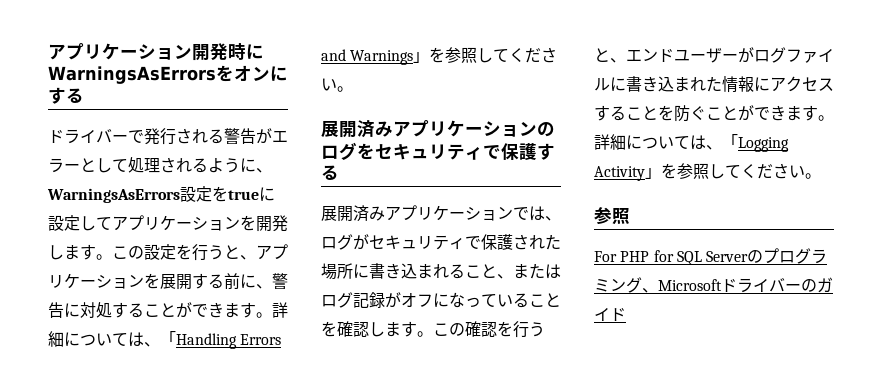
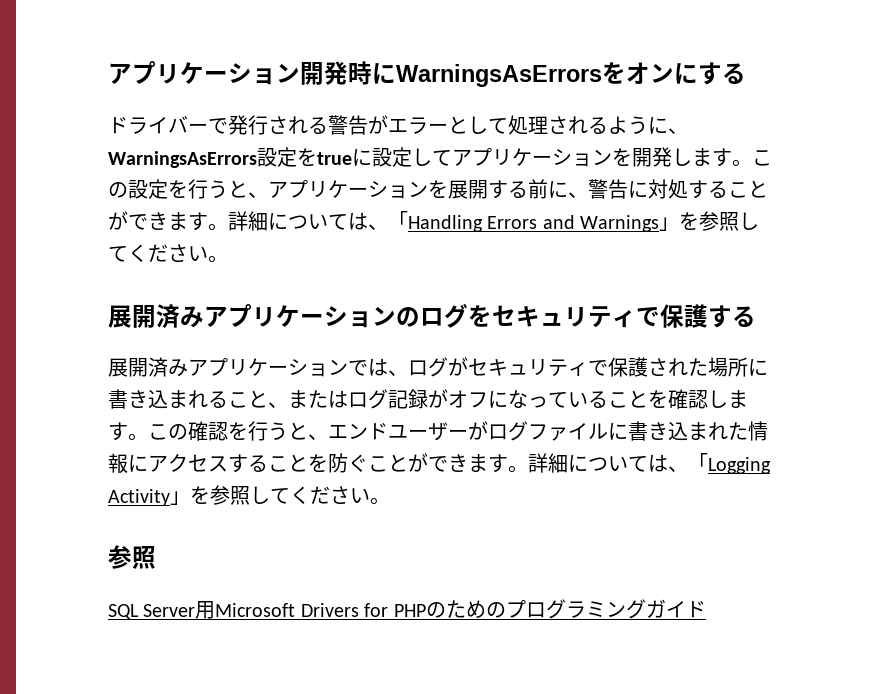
[594,248,828,265] [594,277,817,293] For PHP for SQL Serverのプログラミング、Microsoftドライバーの -> [108,599,646,620] SQL Server用Microsoft Drivers for PHPのためのプログラミング

